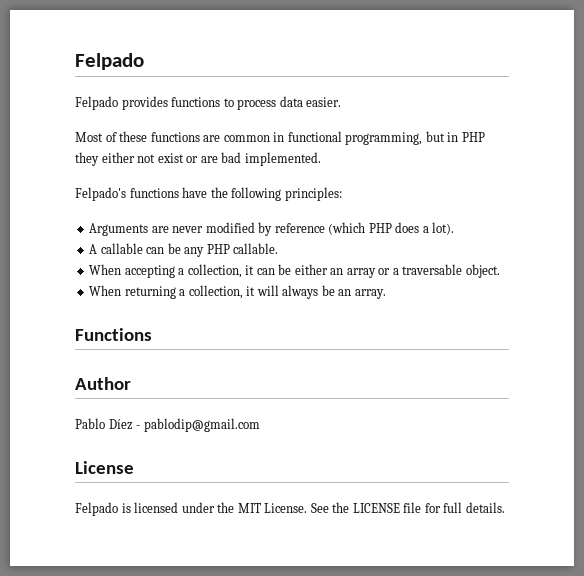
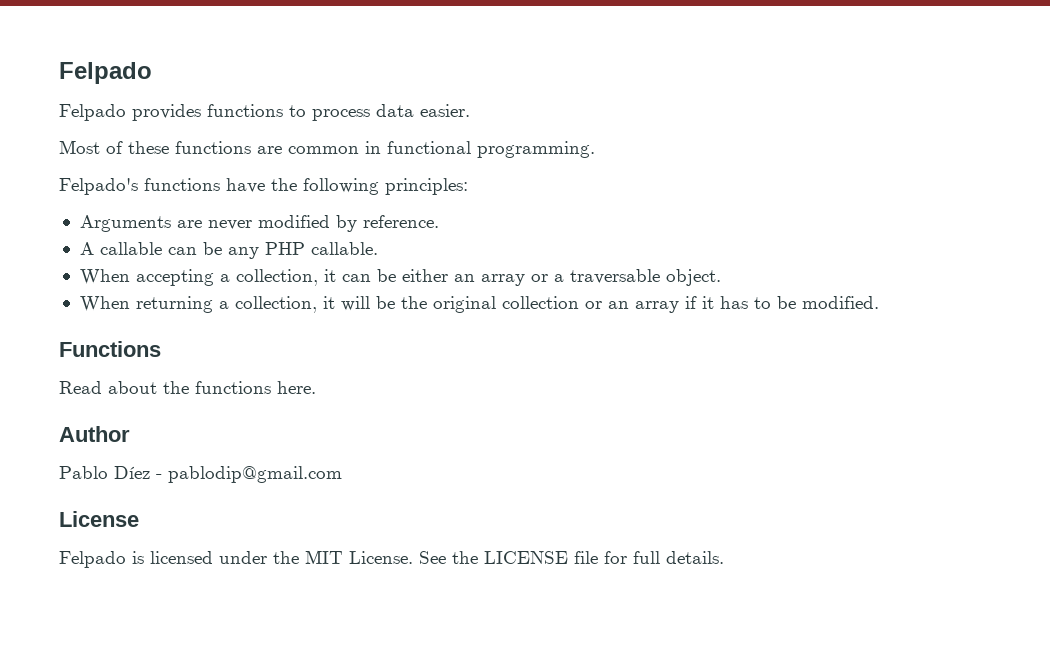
[345,131,485,145] [75,152,321,166] programming, but in PHP they either not exist or are bad implemented. -> [477,141,595,158] programming.
[274,222,455,235] reference (which PHP does a lot). -> [362,215,439,228] reference.
[282,285,386,299] [75,328,152,341] always be an array. // Functions -> [375,296,879,313] [59,341,161,357] [59,381,316,394] be the original collection or an array if it has to be modified. // Functions // Read about the functions here.

